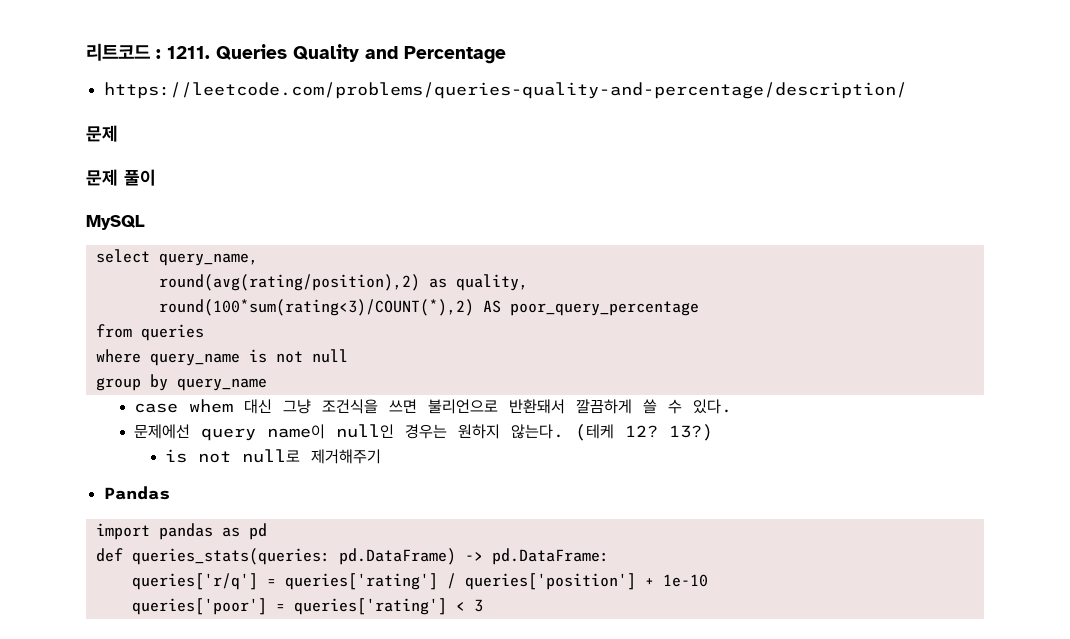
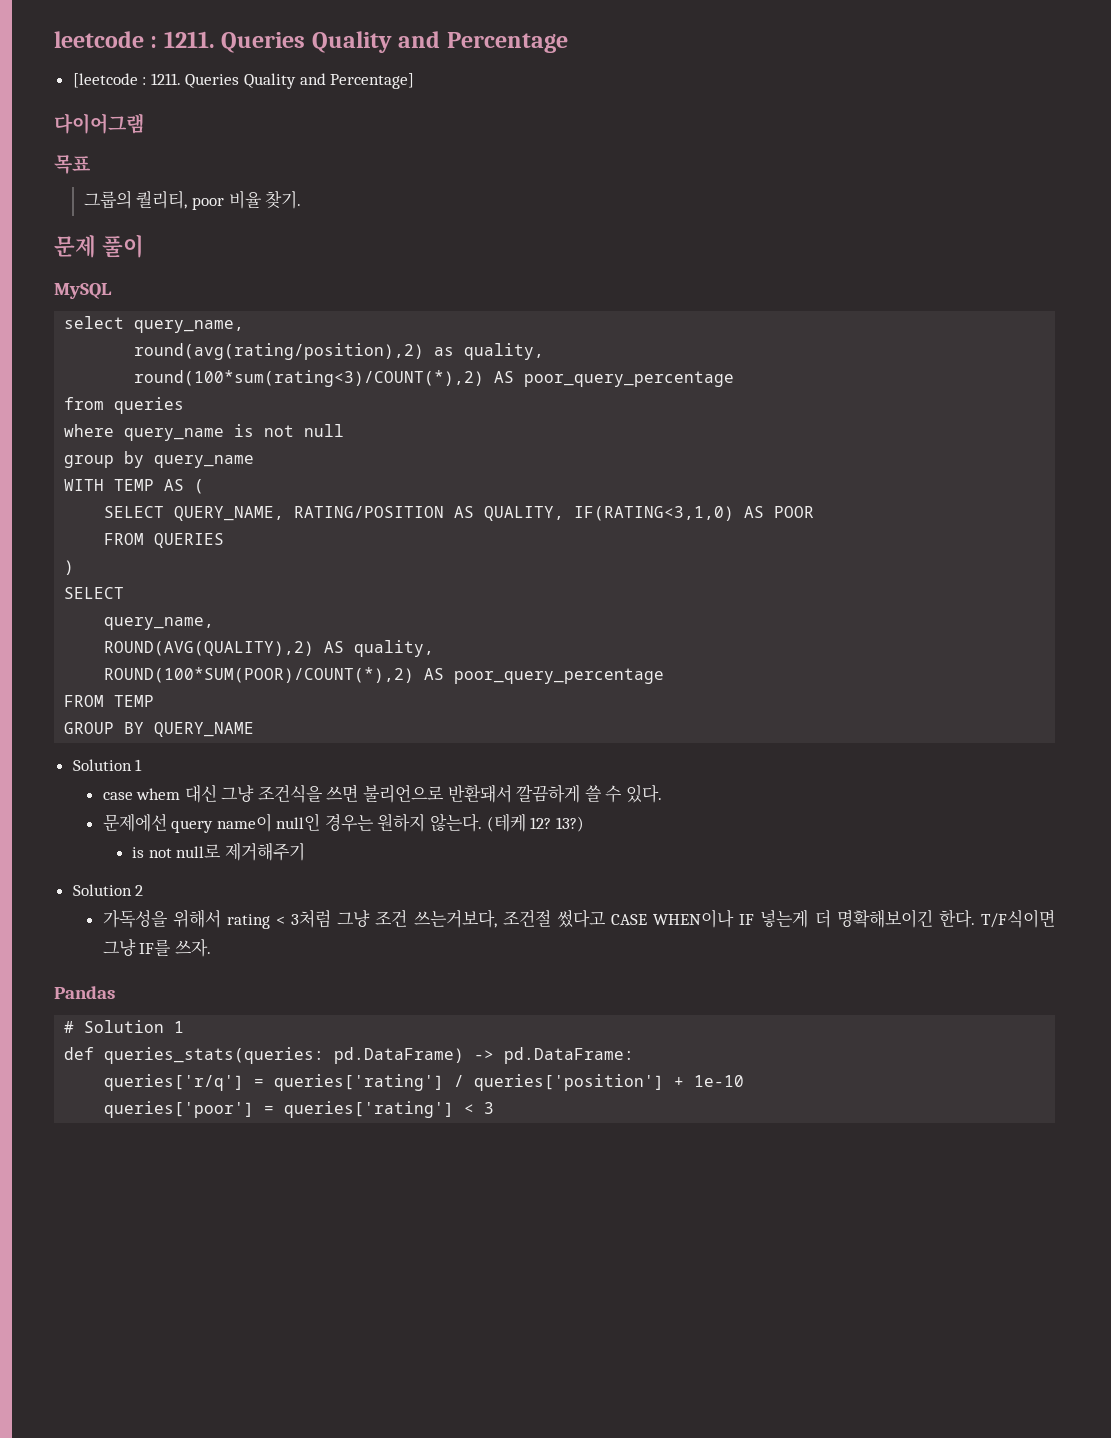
[86,43,150,61] 리트코드 -> [54,31,144,48] leetcode
[103,82,907,99] [86,125,118,142] https://leetcode.com/problems/queries-quality-and-percentage/description/ // 문제 -> [72,73,415,89] [54,113,144,134] [54,155,91,174] [83,190,302,210] [leetcode : 1211. Queries Quality and Percentage] // 다이어그램 // 목표 // 그룹의 퀄리티, poor 비율 찾기.
(267, 384) none -> [64,479,205,494] [104,506,815,521] [104,533,225,548] [64,560,75,575] [64,587,125,599] [104,617,215,630] [104,640,435,657] [104,667,665,684] [64,695,155,707] [64,722,255,737] [72,759,143,771] // WITH TEMP AS ( // SELECT QUERY_NAME, RATING/POSITION AS QUALITY, IF(RATING<3,1,0) AS POOR // FROM QUERIES // ) // SELECT // query_name, // ROUND(AVG(QUALITY),2) AS quality, // ROUND(100*SUM(POOR)/COUNT(*),2) AS poor_query_percentage // FROM TEMP // GROUP BY QUERY_NAME // Solution 1
[103,486,170,500] [95,523,267,540] Pandas // import pandas as pd -> [72,884,144,896] [102,909,1055,929] [102,939,211,957] [54,986,115,999] [64,1020,185,1033] Solution 2 // 가독성을 위해서 rating < 3처럼 그냥 조건 쓰는거보다, 조건절 썼다고 CASE WHEN이나 IF 넣는게 더 명확해보이긴 한다. T/F식이면 그냥 IF를 쓰자. // Pandas // # Solution 1

